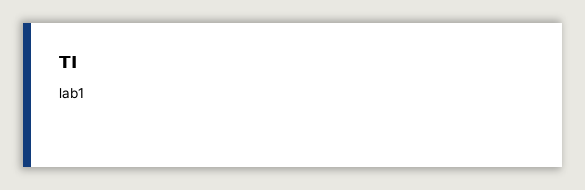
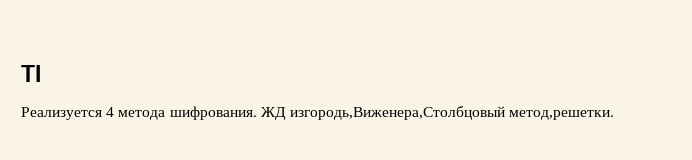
[59,88,84,99] lab1 -> [21,106,615,120] Реализуется 4 метода шифрования. ЖД изгородь,Виженера,Столбцовый метод,решетки.

